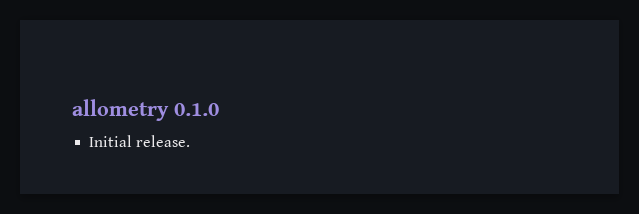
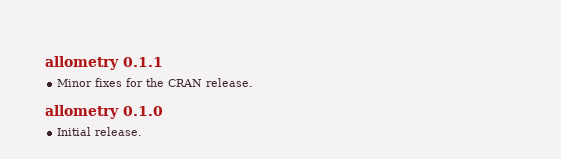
[72,99,169,121] allometry -> [45,56,163,70] [57,78,254,87] [45,105,119,119] allometry 0.1.1 // Minor fixes for the CRAN release. // allometry

